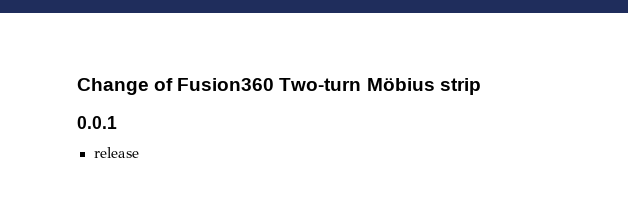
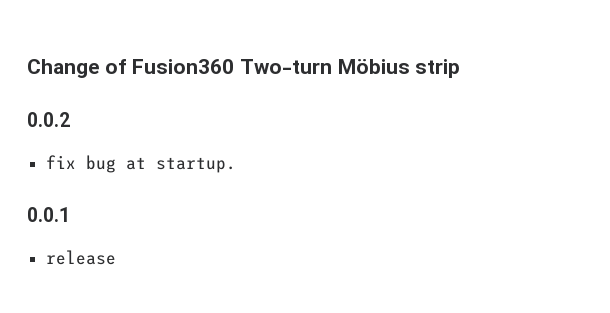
(481, 86) none -> [27,112,70,127] [45,155,236,173] // 0.0.2 // fix bug at startup.

